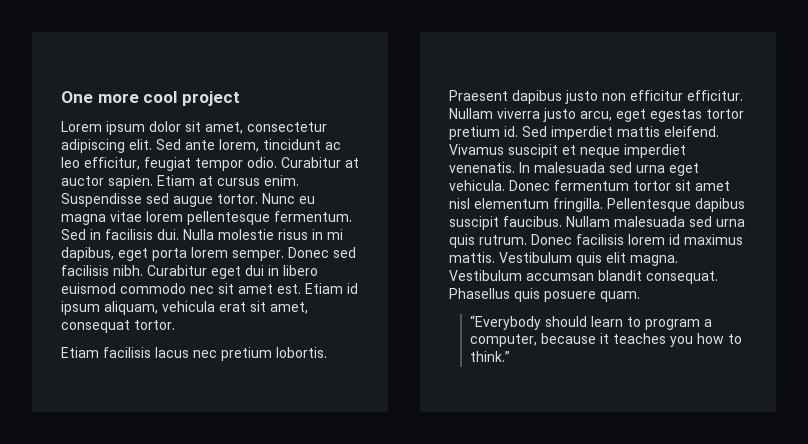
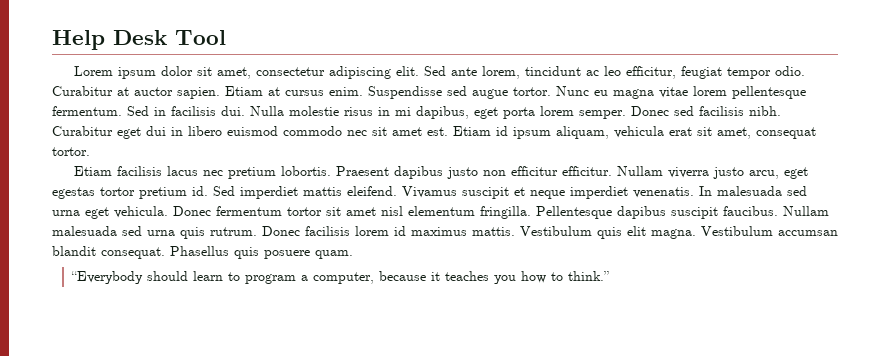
[61,91,240,106] One more cool project -> [52,30,226,50] Help Desk Tool

